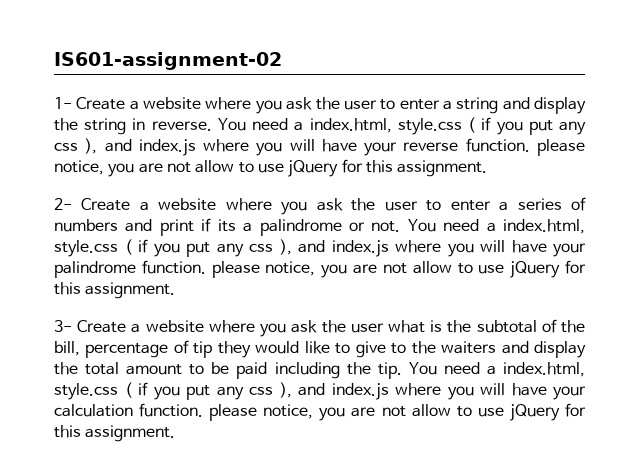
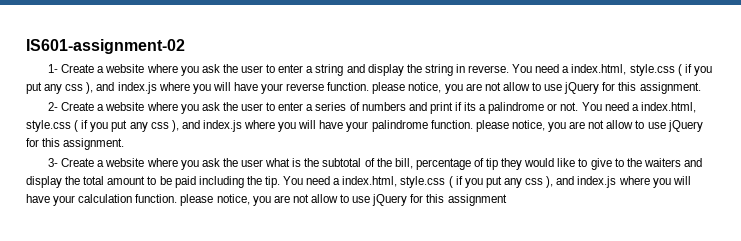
[85,425,176,442] assignment. -> [447,194,507,206] assignment

